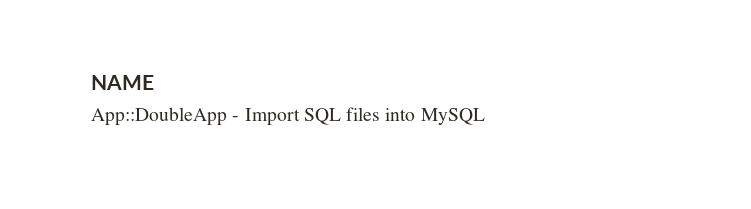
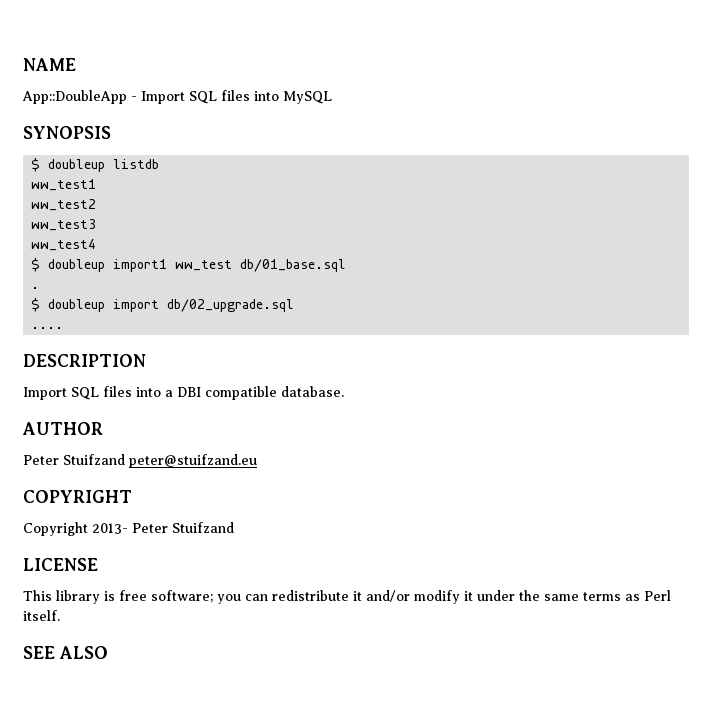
(485, 116) none -> [23,126,111,139] [31,158,160,172] [31,179,97,191] [31,199,97,211] [31,219,97,231] [31,239,97,251] [31,258,347,272] [31,287,40,289] [31,298,295,312] [31,327,64,329] [23,354,146,367] [23,386,344,400] [22,422,103,435] [23,454,257,468] [23,490,132,503] [23,522,234,536] [23,558,98,571] [23,590,671,604] [23,610,60,621] [23,646,108,659] // SYNOPSIS // $ doubleup listdb // ww_test1 // ww_test2 // ww_test3 // ww_test4 // $ doubleup import1 ww_test db/01_base.sql // . // $ doubleup import db/02_upgrade.sql // .... // DESCRIPTION // Import SQL files into a DBI compatible database. // AUTHOR // Peter Stuifzand peter@stuifzand.eu // COPYRIGHT // Copyright 2013- Peter Stuifzand // LICENSE // This library is free software; you can redistribute it and/or modify it under the same terms as Perl itself. // SEE ALSO

